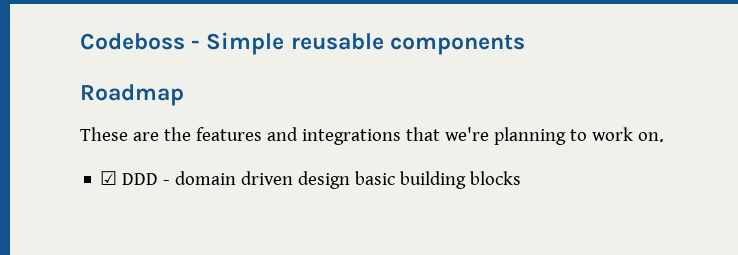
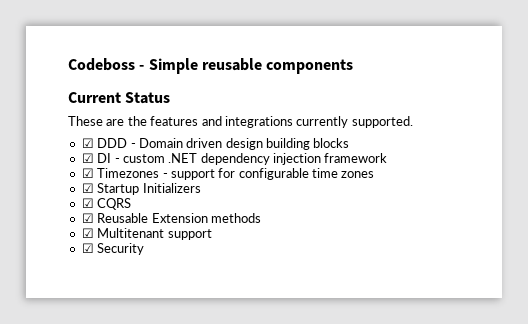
[80,84,184,106] Roadmap -> [68,92,171,104] Current Status
[405,127,664,145] that we're planning to work on. -> [296,116,413,128] currently supported.
[175,171,237,185] domain -> [138,138,183,148] Domain
[355,171,396,185] basic -> (263, 144) none
(522, 178) none -> [81,153,388,165] [81,168,375,180] [81,183,201,195] [81,198,132,210] [81,213,261,223] [81,228,212,240] [81,243,145,255] // ☑ DI - custom .NET dependency injection framework // ☑ Timezones - support for configurable time zones // ☑ Startup Initializers // ☑ CQRS // ☑ Reusable Extension methods // ☑ Multitenant support // ☑ Security

